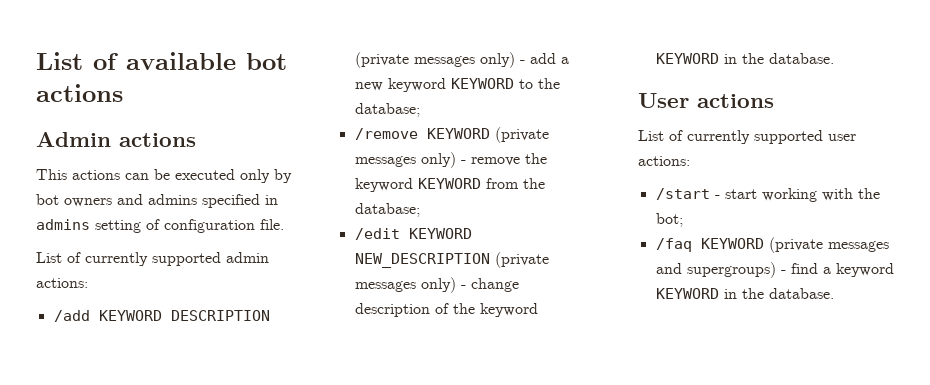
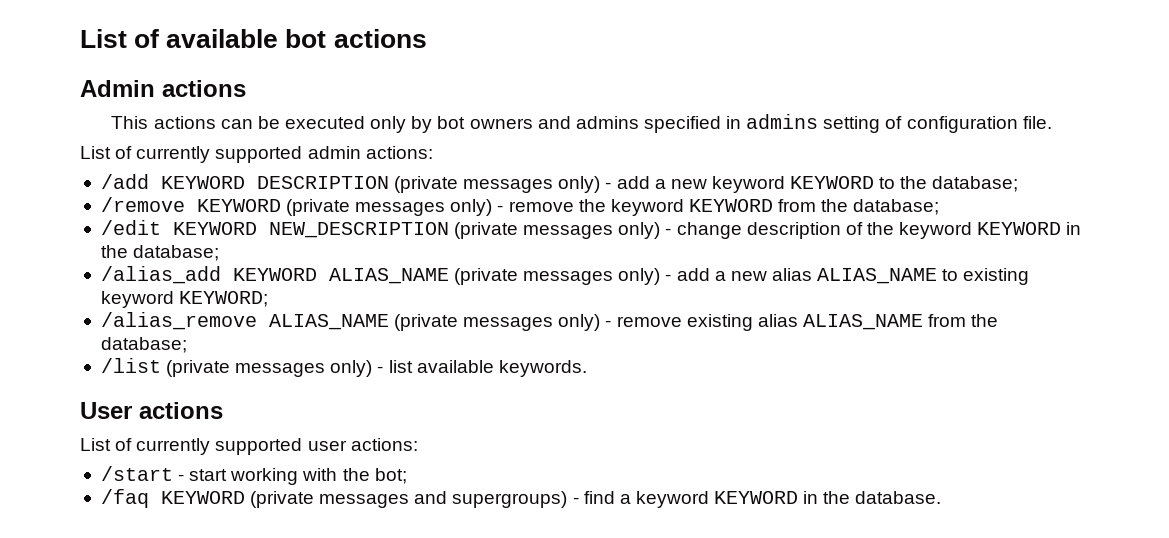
[768,53,834,64] database. -> [133,245,220,261] [100,266,1030,285] [100,291,269,308] [100,312,999,331] [100,337,187,353] [100,358,587,377] database; // /alias_add KEYWORD ALIAS_NAME (private messages only) - add a new alias ALIAS_NAME to existing keyword KEYWORD; // /alias_remove ALIAS_NAME (private messages only) - remove existing alias ALIAS_NAME from the database; // /list (private messages only) - list available keywords.

